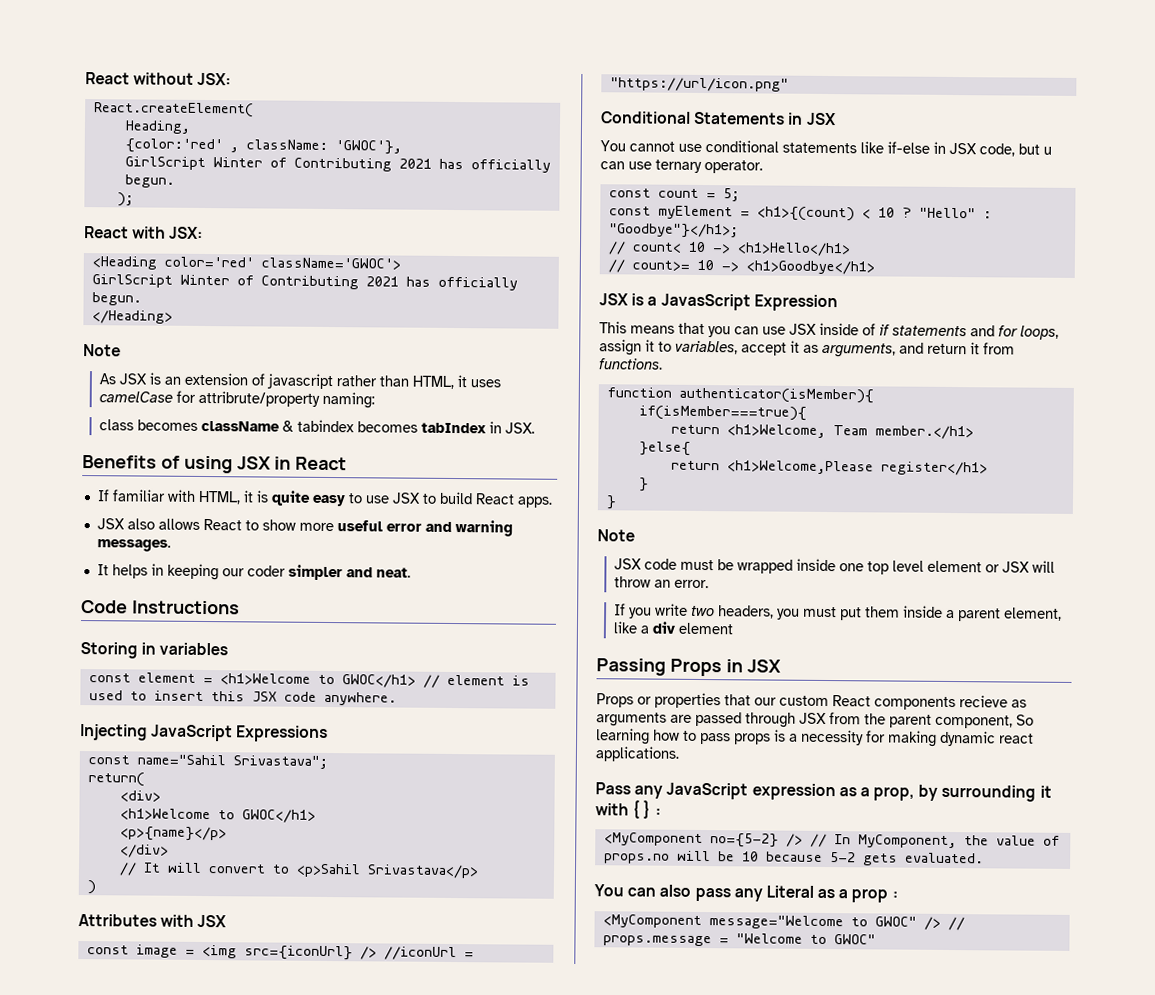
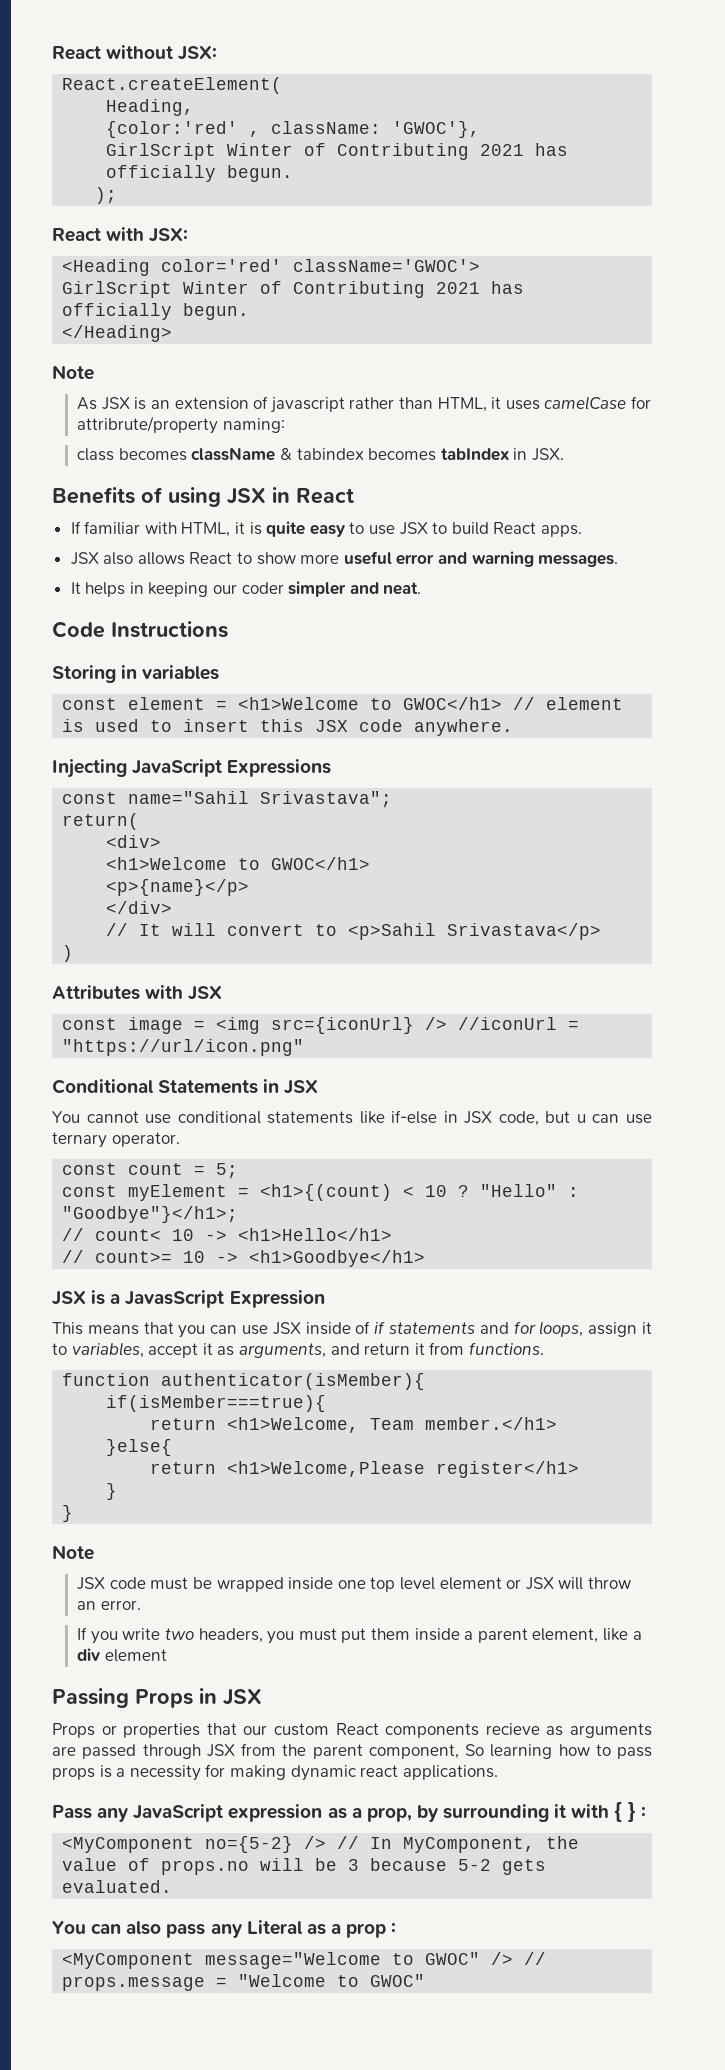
[741,851,759,862] 10 -> [348,1859,360,1871] 3

